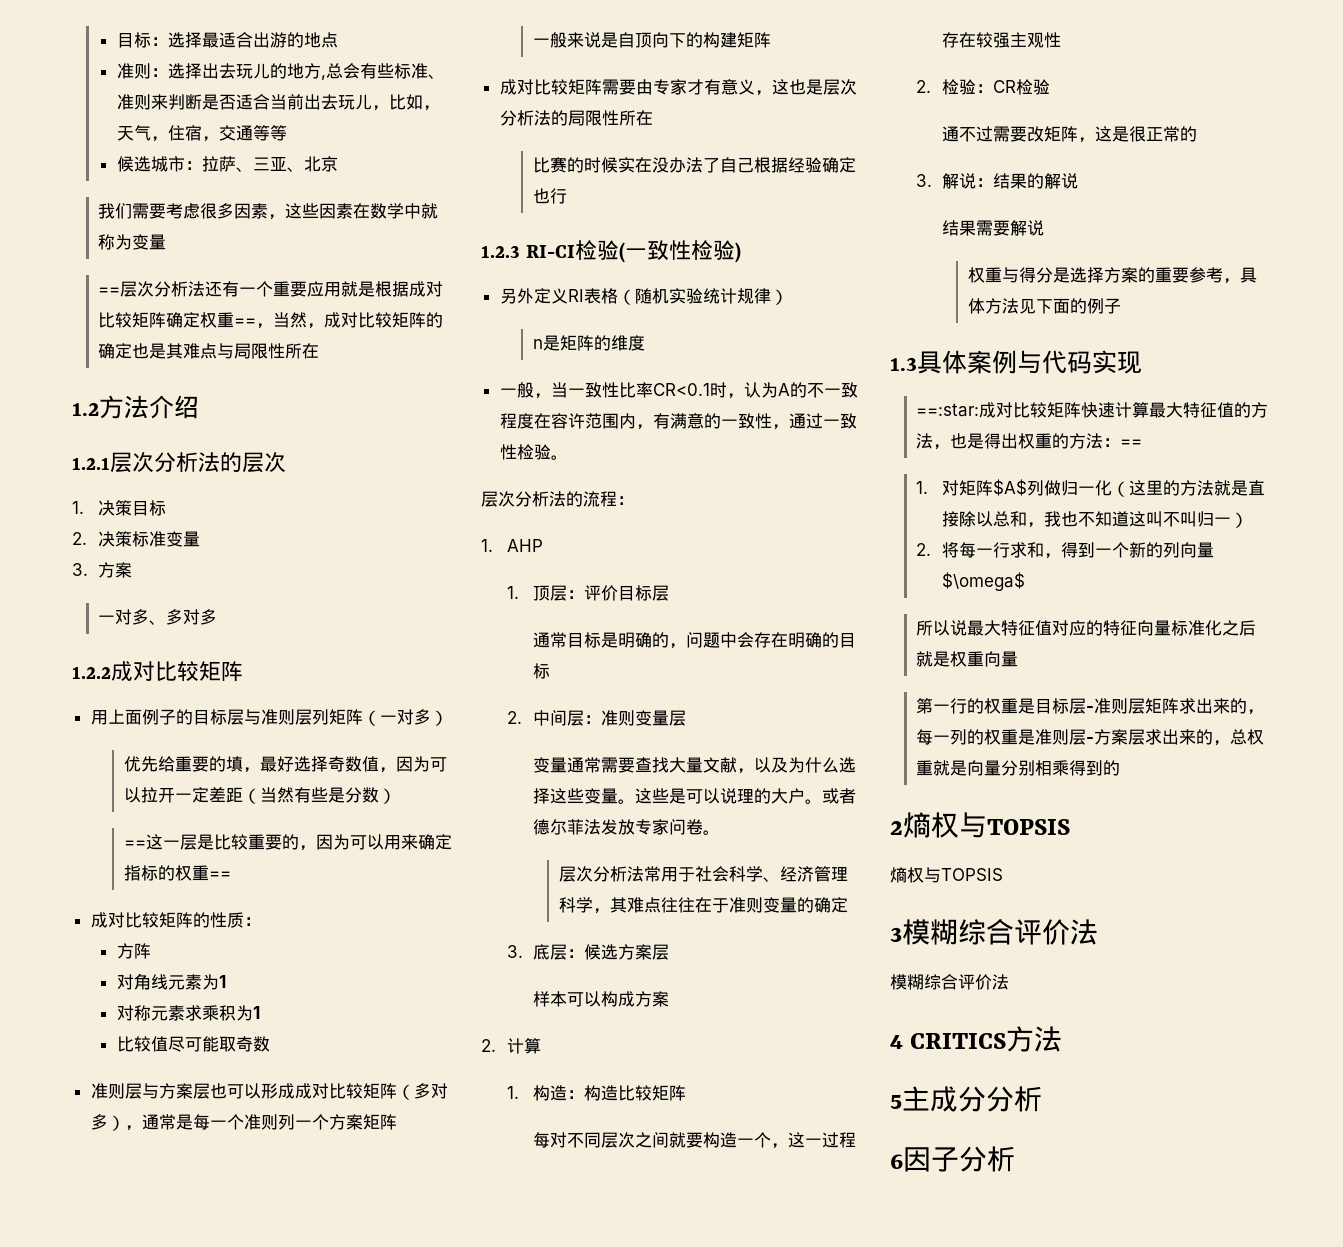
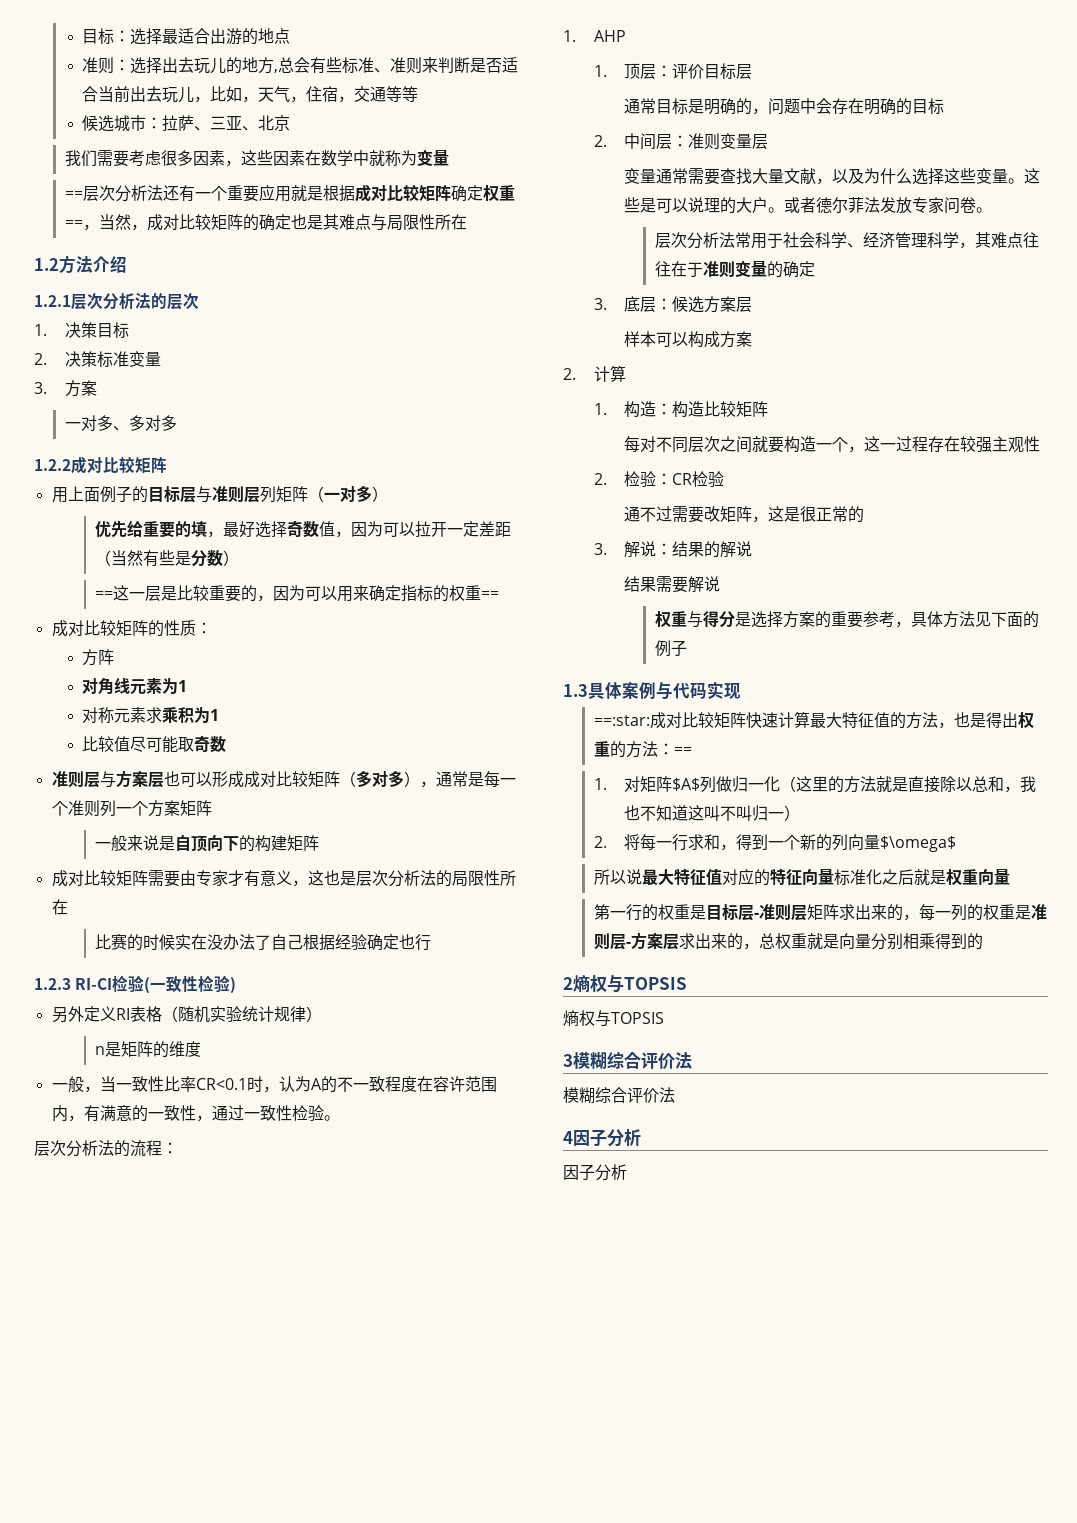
[910,1026,1063,1052] [890,1086,1042,1112] [890,1146,1015,1172] CRITICS方法 // 5主成分分析 // 6因子分析 -> [573,1128,641,1147] [563,1164,627,1181] 因子分析 // 因子分析

